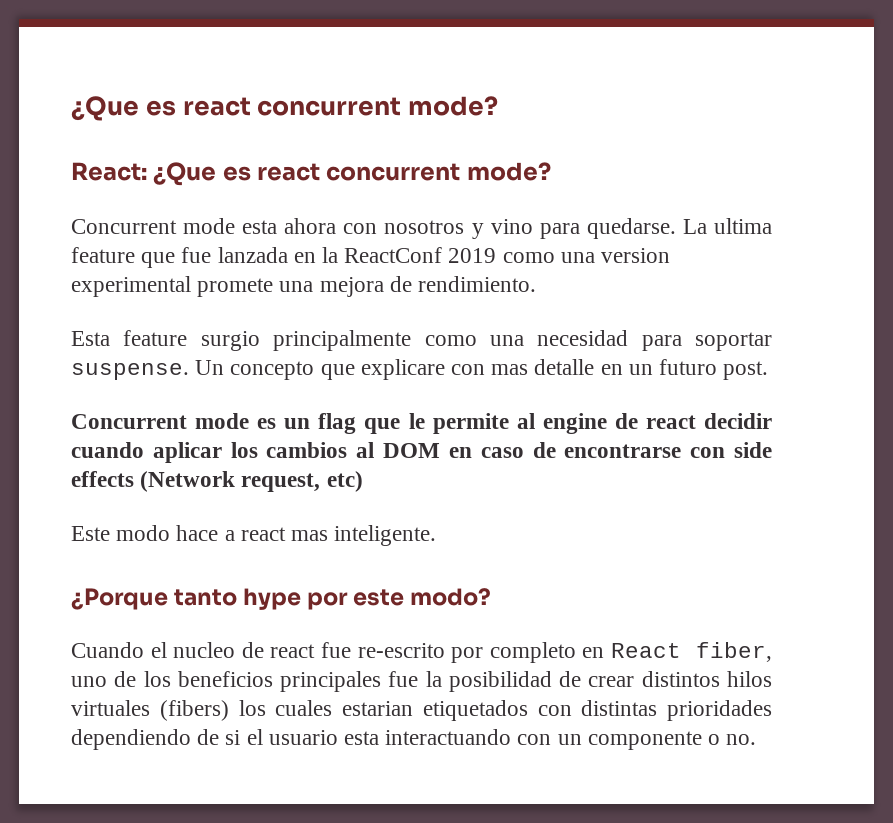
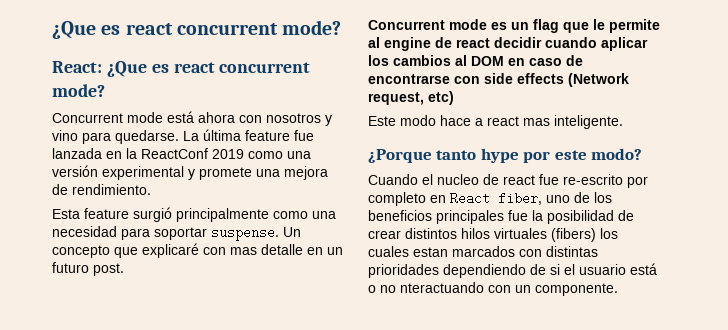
[242,220,278,234] esta -> [167,111,194,123] está
[713,218,772,234] [71,247,176,268] ultima feature que -> [203,129,290,141] última feature
[601,248,671,263] [71,276,191,297] version experimental -> [52,165,195,180] versión experimental y
[200,331,260,351] surgio -> [133,207,172,222] surgió
[360,359,445,380] explicare -> [142,243,199,258] explicaré
[342,700,528,721] estarian etiquetados -> [413,246,515,257] estan marcados
[344,729,757,750] esta interactuando con un componente o no. -> [630,263,657,275] [368,282,618,296] está o no nteractuando con un componente.

